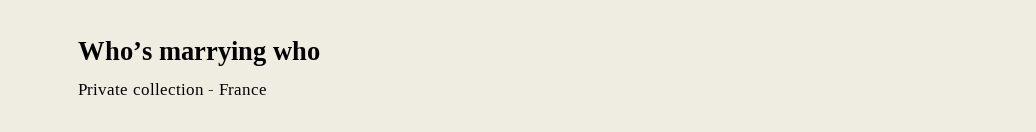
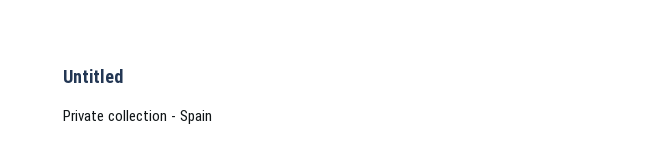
[78,41,321,66] Who’s marrying who -> [63,69,123,83] Untitled
[218,84,267,95] France -> [180,110,213,124] Spain

